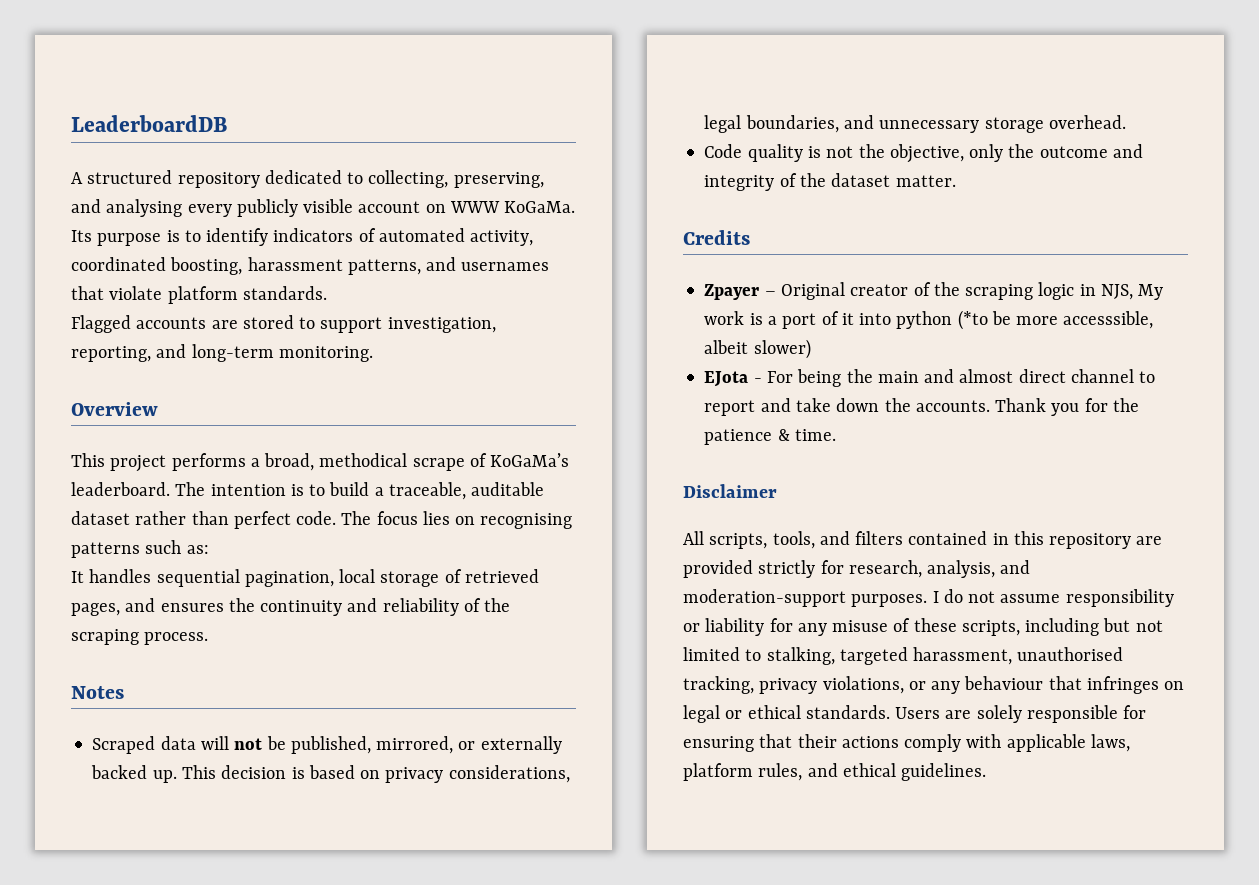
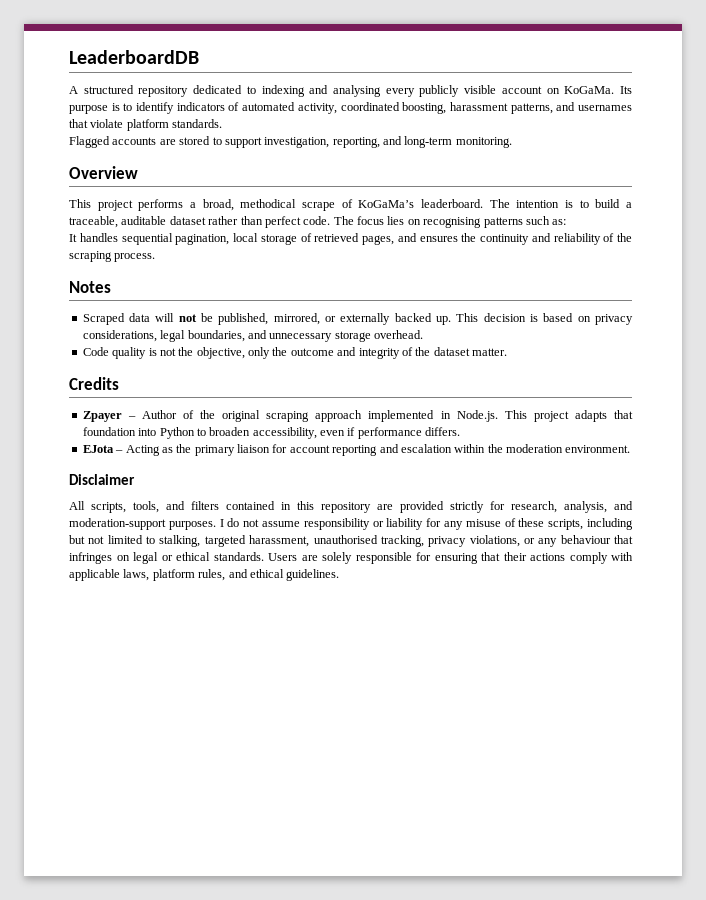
[368,170,544,188] collecting, preserving, -> [261,85,305,97] indexing
[449,201,500,213] WWW -> (560, 91) none
[780,282,1164,300] [704,310,1154,330] [704,339,811,359] [704,369,1156,387] [704,398,1139,416] [704,429,836,445] Original creator of the scraping logic in NJS, My work is a port of it into python (*to be more accesssible, albeit slower) // EJota - For being the main and almost direct channel to report and take down the accounts. Thank you for the patience & time. -> [141,410,633,422] [82,427,461,439] [82,444,631,456] Author of the original scraping approach implemented in Node.js. This project adapts that foundation into Python to broaden accessibility, even if performance differs. // EJota – Acting as the primary liaison for account reporting and escalation within the moderation environment.

